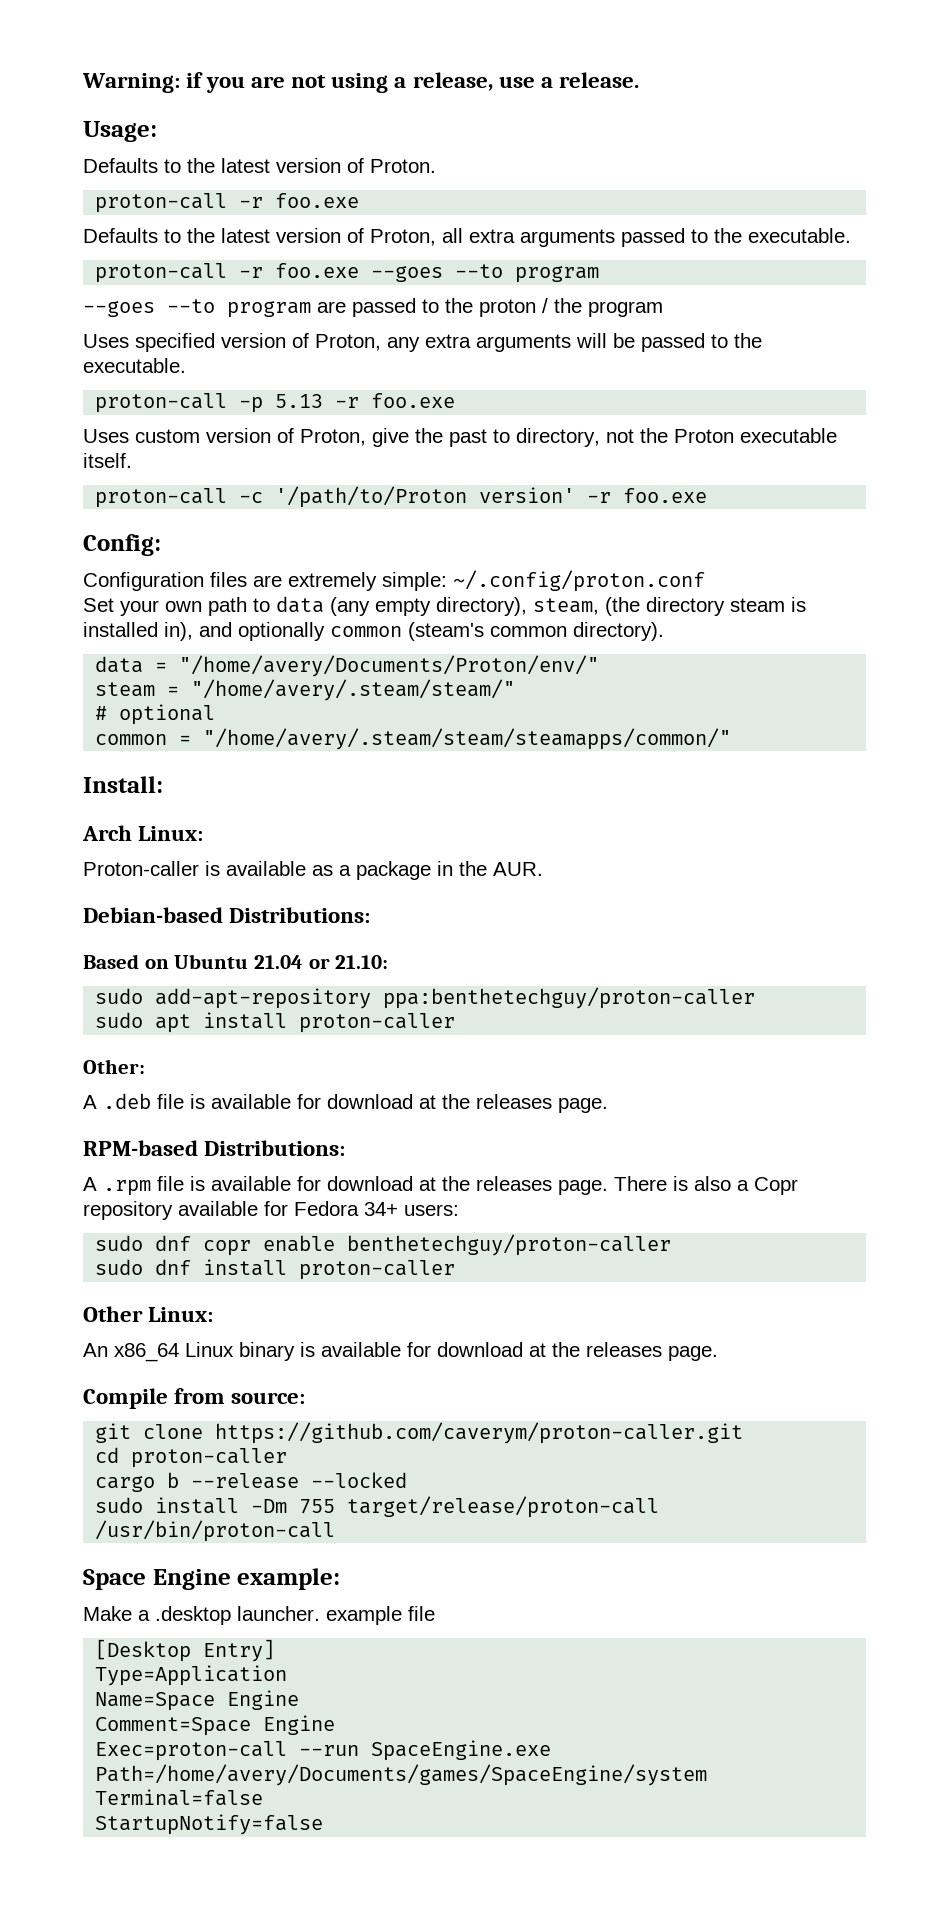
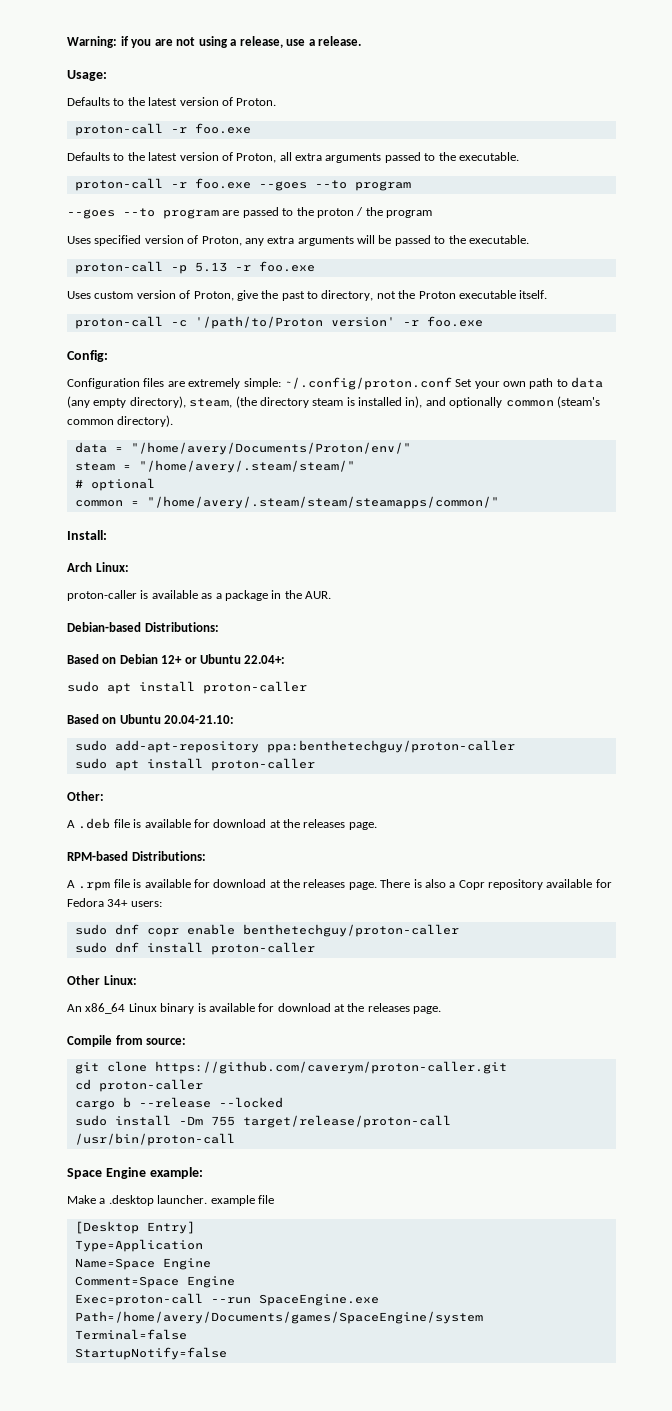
(705, 581) // -> (452, 383) none
[83,861,199,876] Proton-caller -> [67,590,137,601] proton-caller
[174,954,389,969] Ubuntu 21.04 or 21.10: -> [119,654,286,664] [67,681,307,694] [67,714,235,724] Debian 12+ or Ubuntu 22.04+: // sudo apt install proton-caller // Based on Ubuntu 20.04-21.10:

